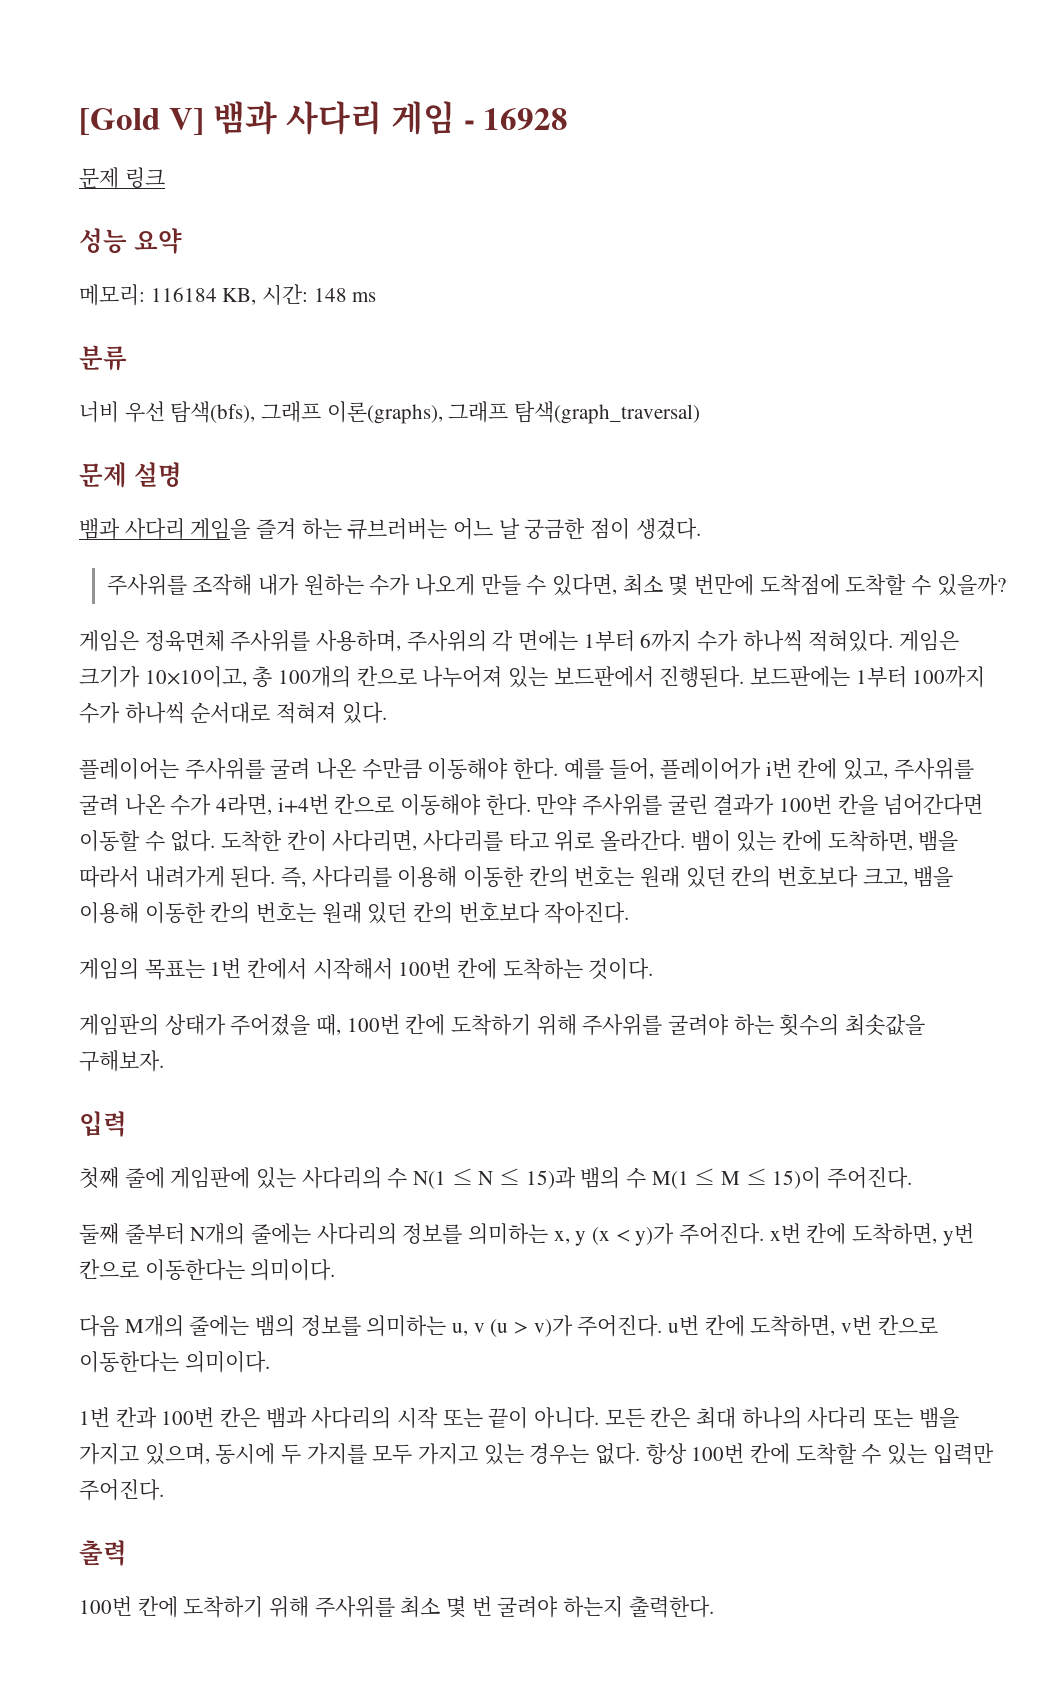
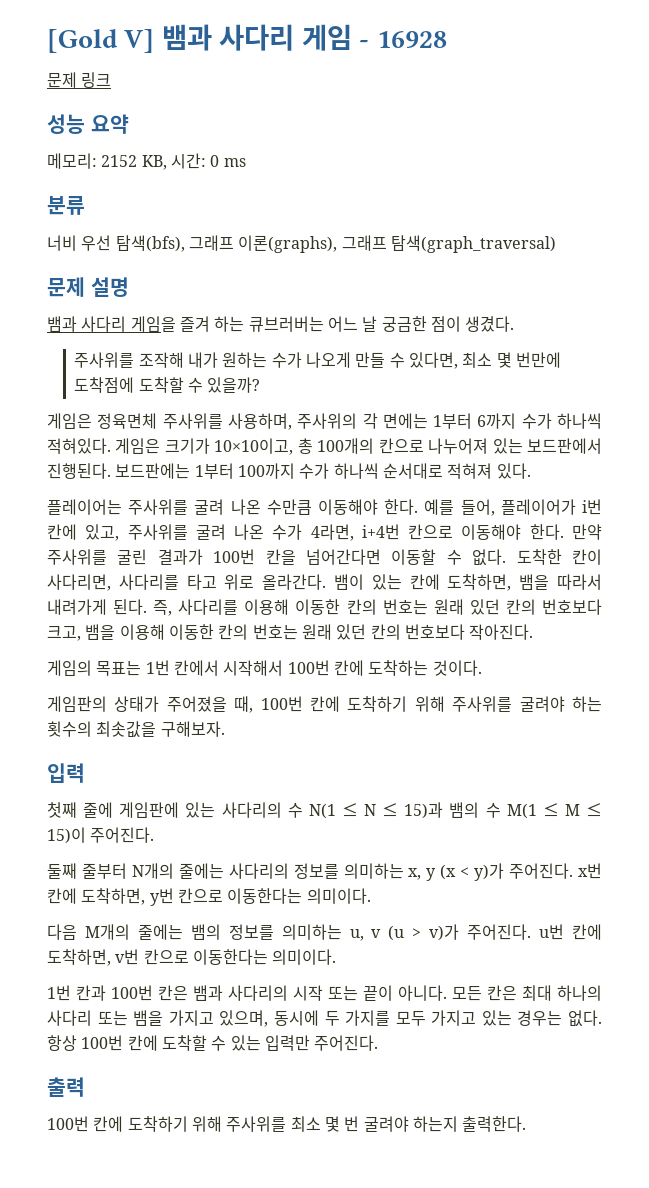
[150,287,217,302] 116184 -> [101,155,138,167] 2152
[313,288,347,302] 148 -> [210,155,220,167] 0

